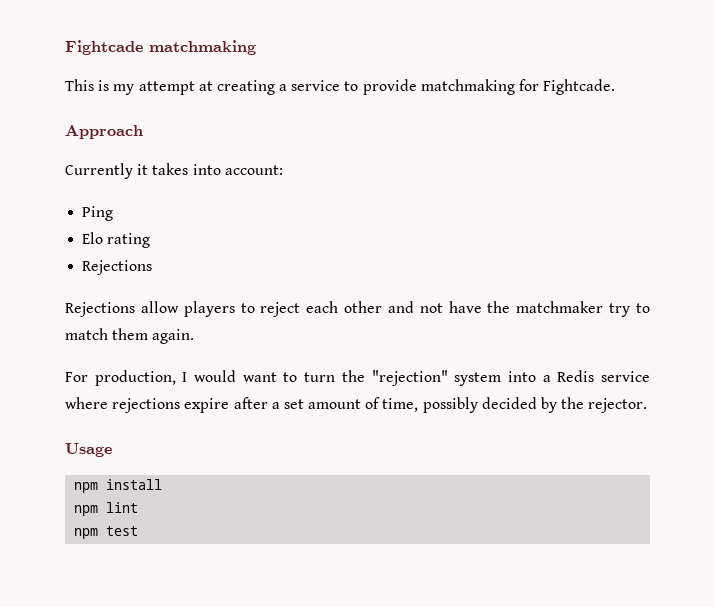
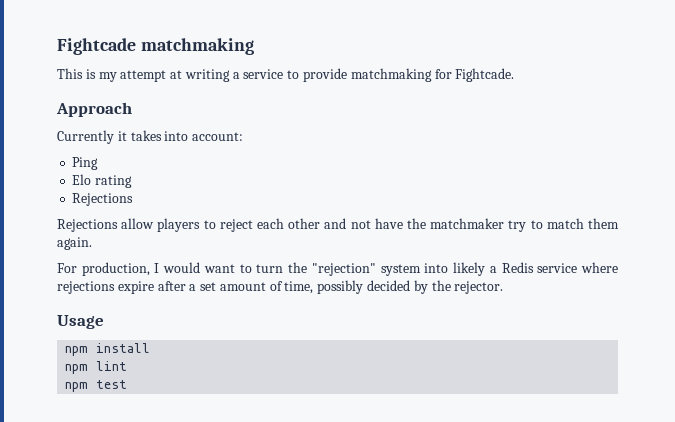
[216,80,275,95] creating -> [184,69,230,82] writing
(536, 376) none -> [453,262,486,276] likely

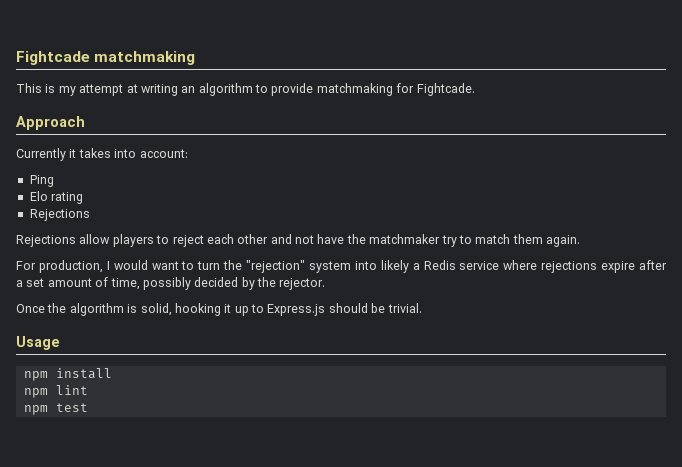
[232,69,284,79] a service -> [181,83,253,96] an algorithm
(504, 287) none -> [16,303,422,316] // Once the algorithm is solid, hooking it up to Express.js should be trivial.

